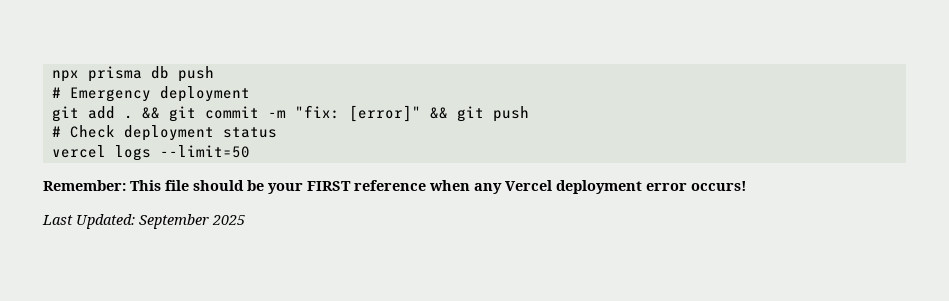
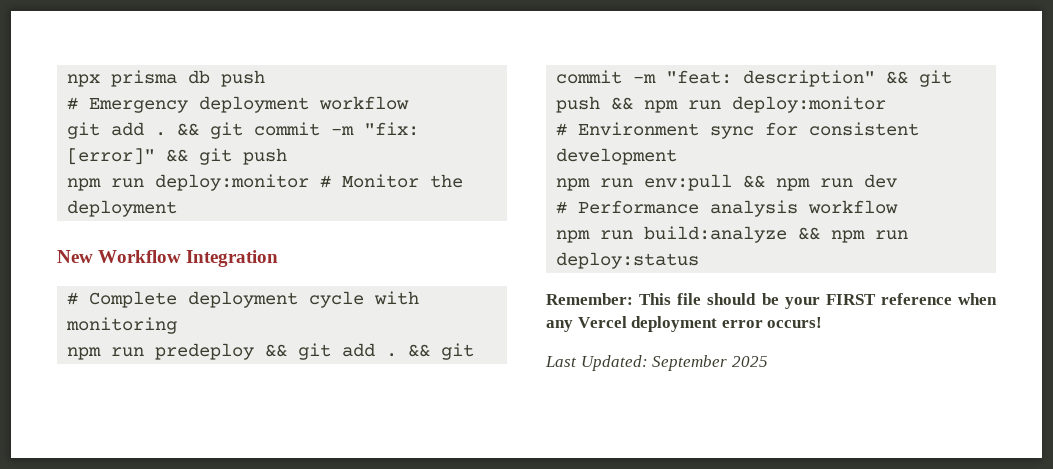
(250, 94) none -> [319,96,410,110] workflow
[51,125,277,141] [51,145,250,161] # Check deployment status // vercel logs --limit=50 -> [67,174,464,191] [67,200,178,217] [57,250,279,267] [67,291,420,308] [66,317,178,334] [67,343,475,360] [556,70,953,87] [556,96,887,113] [556,122,920,139] [556,148,678,165] [556,174,898,191] [556,200,899,217] [556,226,909,243] [556,252,700,269] npm run deploy:monitor # Monitor the deployment // New Workflow Integration // # Complete deployment cycle with monitoring // npm run predeploy && git add . && git commit -m "feat: description" && git push && npm run deploy:monitor // # Environment sync for consistent development // npm run env:pull && npm run dev // # Performance analysis workflow // npm run build:analyze && npm run deploy:status

